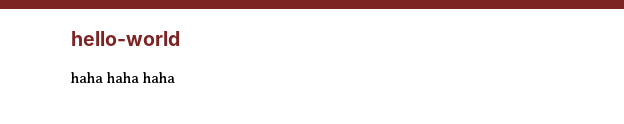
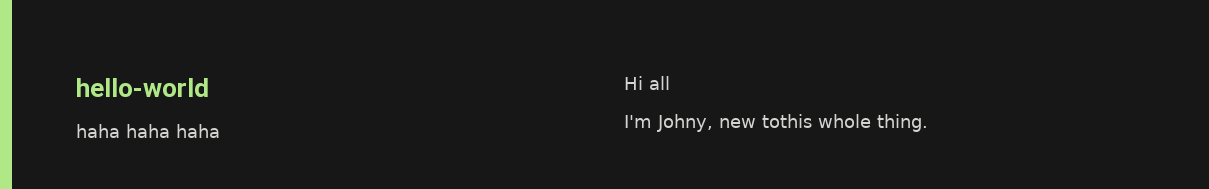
(175, 77) none -> [624,76,670,90] [624,114,928,132] // Hi all // I'm Johny, new tothis whole thing.

